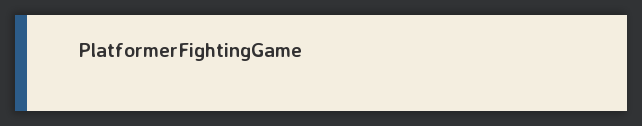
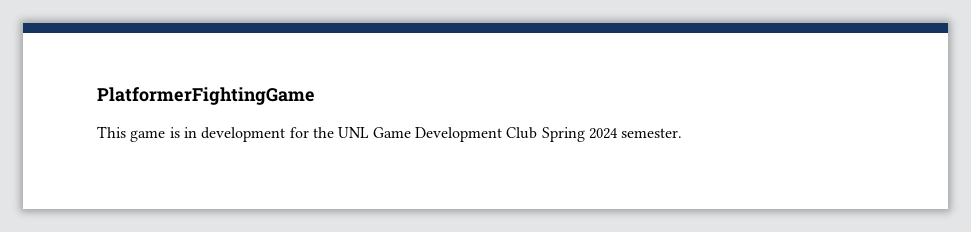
(302, 52) none -> [97,126,683,142] // This game is in development for the UNL Game Development Club Spring 2024 semester.

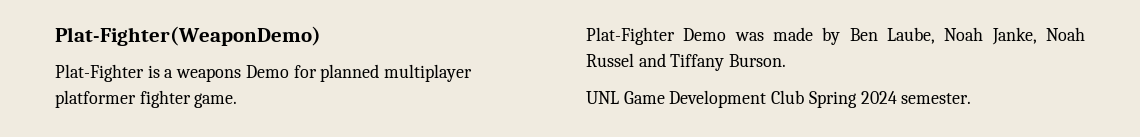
[97,87,315,105] [97,126,334,142] PlatformerFightingGame // This game is in development for the -> [55,26,321,46] [55,64,473,82] [55,90,238,108] [586,27,1085,45] [586,53,787,71] Plat-Fighter(WeaponDemo) // Plat-Fighter is a weapons Demo for planned multiplayer platformer fighter game. // Plat-Fighter Demo was made by Ben Laube, Noah Janke, Noah Russel and Tiffany Burson. //

